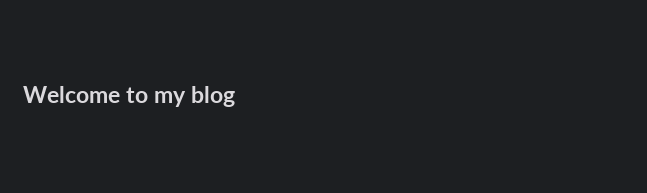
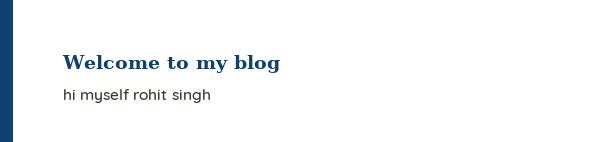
(236, 96) none -> [63,89,211,103] // hi myself rohit singh

